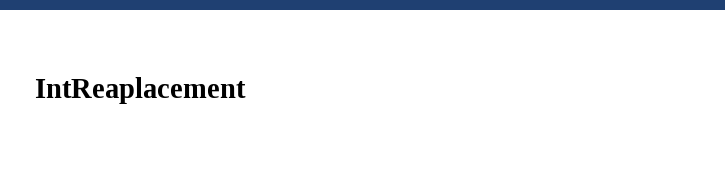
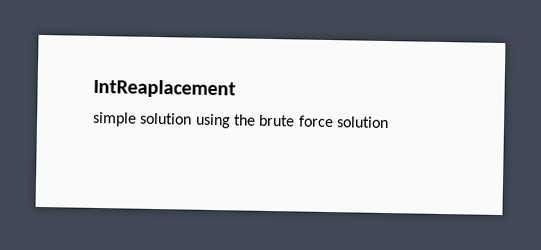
(246, 90) none -> [92,111,389,129] // simple solution using the brute force solution

